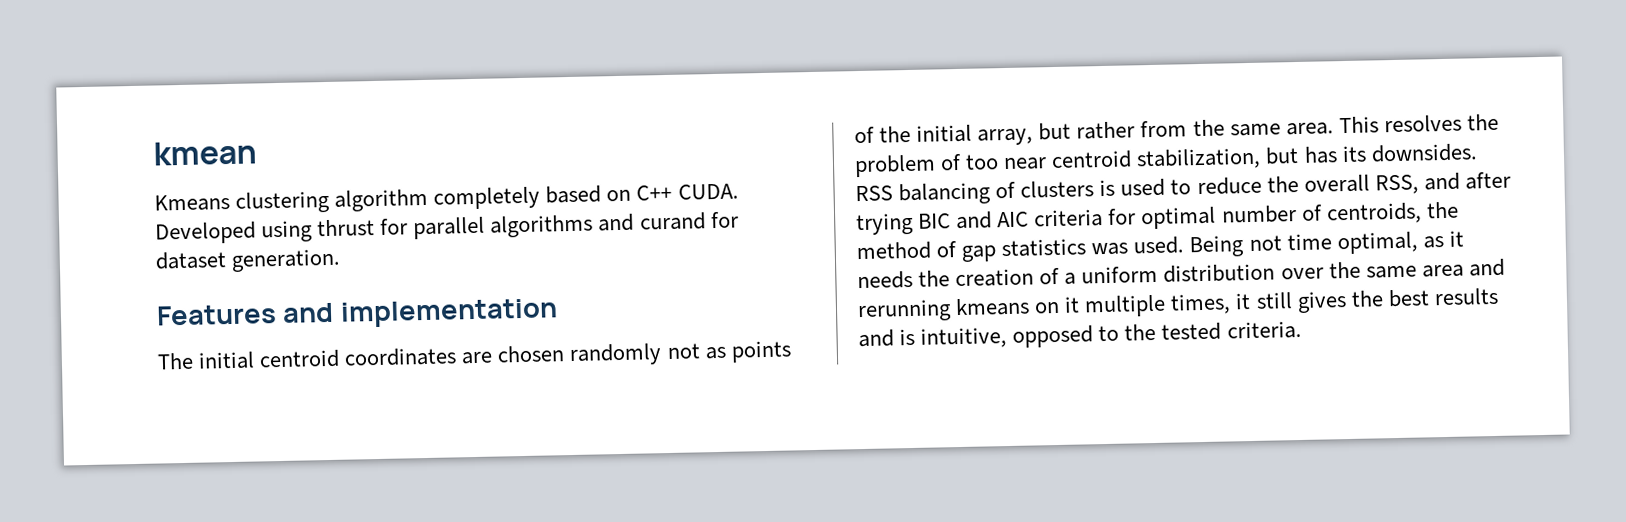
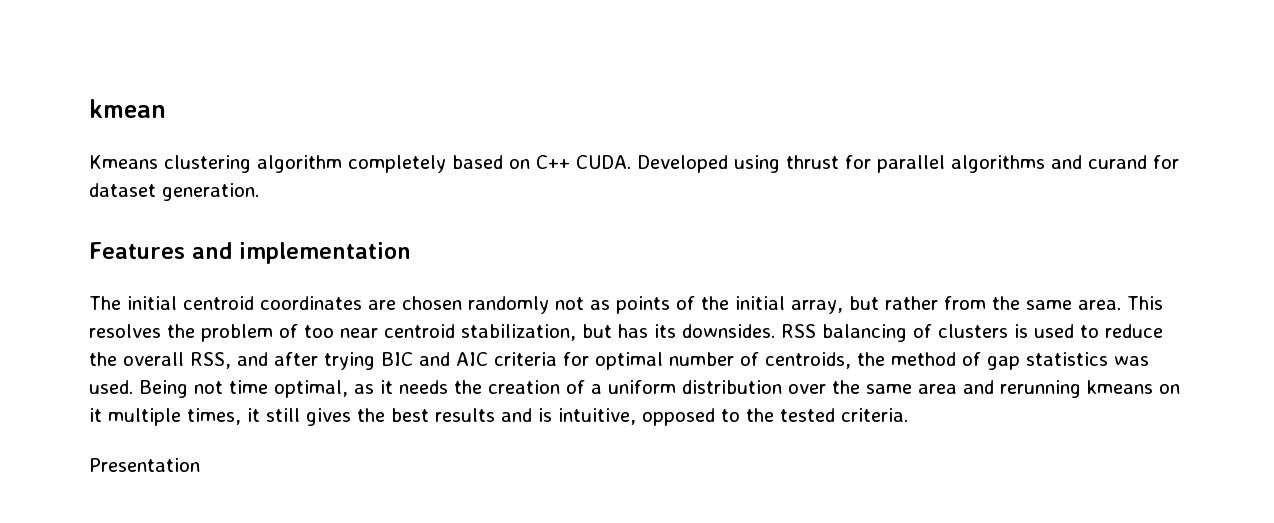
(1302, 330) none -> [89,458,200,472] // Presentation

